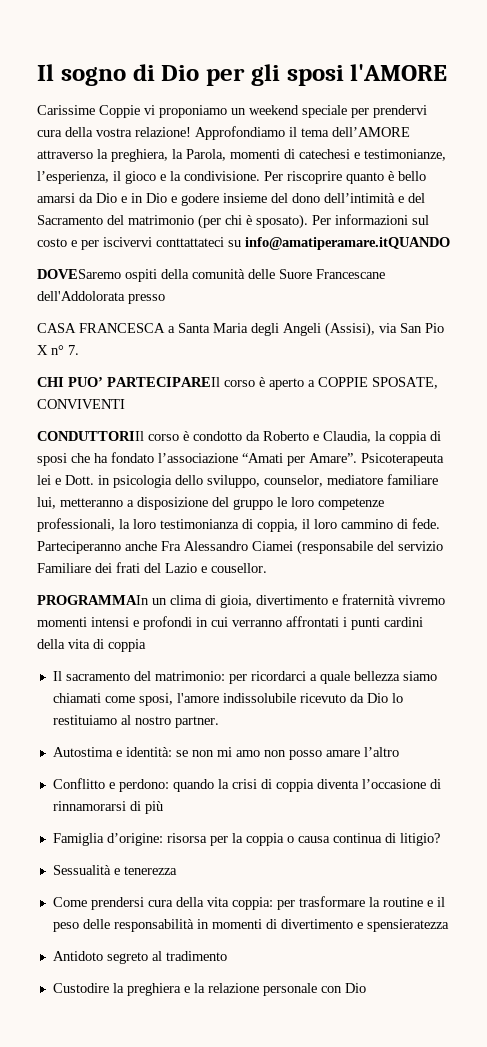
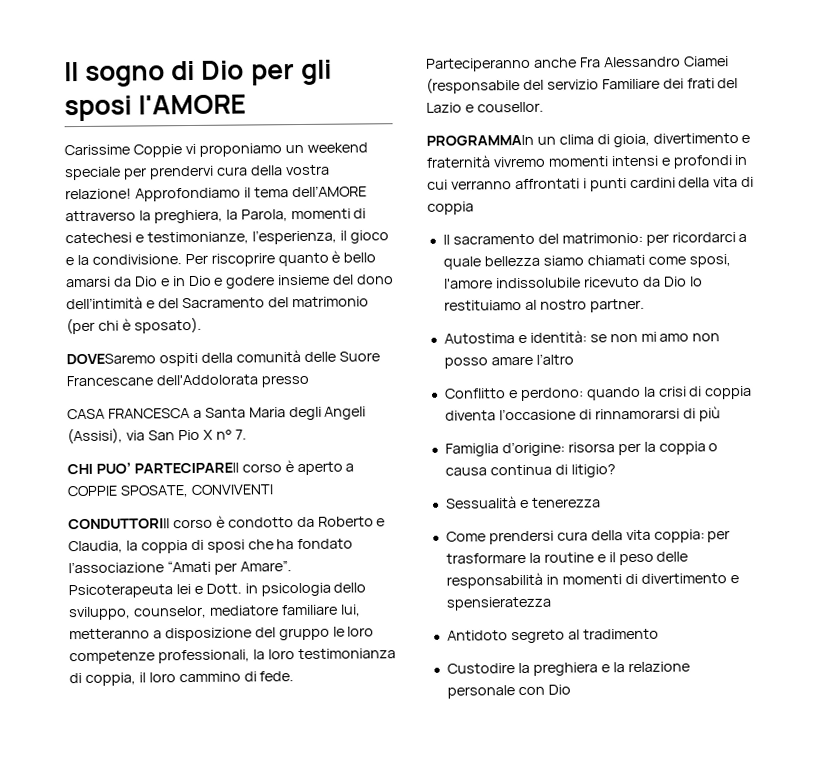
[312,214,429,225] [37,237,450,250] Per informazioni sul costo e per iscivervi conttattateci su info@amatiperamare.itQUANDO -> (202, 325) none

